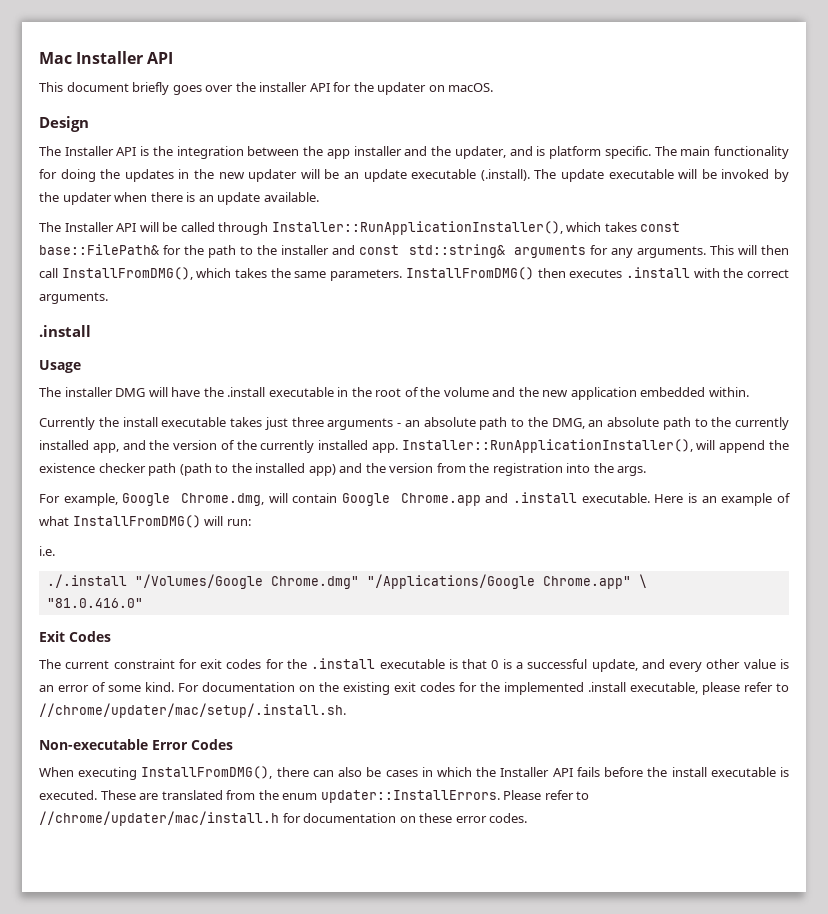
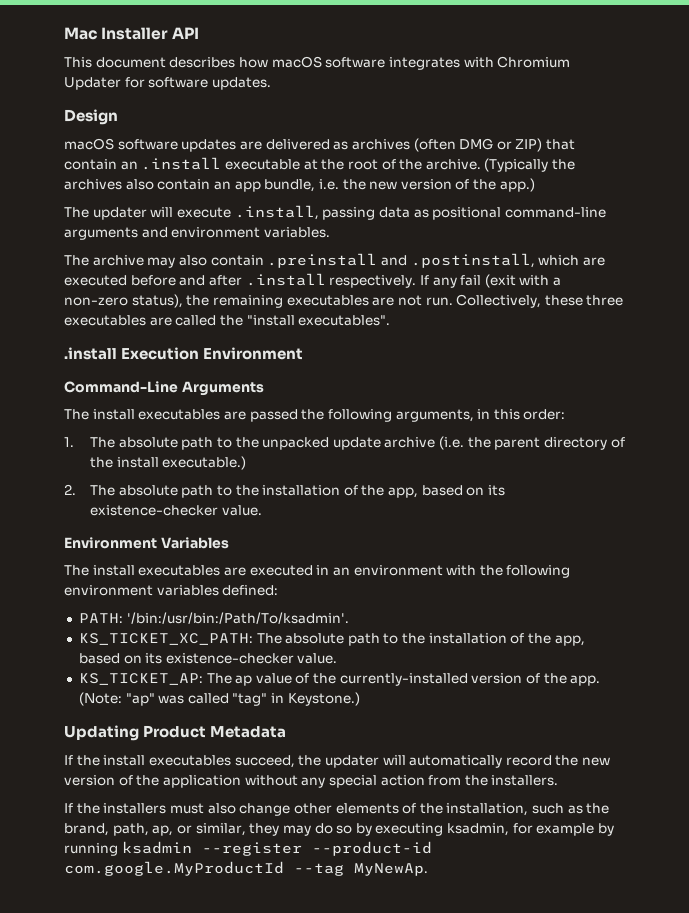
[132,82,494,95] [39,116,89,132] [39,146,789,159] [39,169,790,182] [39,192,319,205] [39,221,681,235] [39,244,789,258] [39,267,790,281] [39,292,108,304] [39,325,91,337] [39,360,81,373] [39,387,349,397] briefly goes over the installer API for the updater on macOS. // Design // The Installer API is the integration between the app installer and the updater, and is platform specific. The main functionality for doing the updates in the new updater will be an update executable (.install). The update executable will be invoked by the updater when there is an update available. // The Installer API will be called through Installer::RunApplicationInstaller(), which takes const base::FilePath& for the path to the installer and const std::string& arguments for any arguments. This will then call InstallFromDMG(), which takes the same parameters. InstallFromDMG() then executes .install with the correct arguments. // .install // Usage // The installer DMG will have the .install executable in -> [169,56,571,70] [64,77,271,90] [64,109,118,125] [64,138,576,152] [64,157,318,170] describes how macOS software integrates with Chromium Updater for software updates. // Design // macOS software updates are delivered as archives (often DMG or ZIP) that contain an .install executable at
[443,387,749,400] [39,417,789,430] [39,439,789,453] [39,463,647,476] [39,492,791,506] [39,515,251,528] [39,546,55,556] [46,574,647,589] [46,598,143,608] [39,631,111,642] [39,658,790,672] [39,682,789,695] [39,703,346,718] [39,739,233,750] [39,766,789,780] [39,790,590,803] [39,811,528,826] volume and the new application embedded within. // Currently the install executable takes just three arguments - an absolute path to the DMG, an absolute path to the currently installed app, and the version of the currently installed app. Installer::RunApplicationInstaller(), will append the existence checker path (path to the installed app) and the version from the registration into the args. // For example, Google Chrome.dmg, will contain Google Chrome.app and .install executable. Here is an example of what InstallFromDMG() will run: // i.e. // ./.install "/Volumes/Google Chrome.dmg" "/Applications/Google Chrome.app" \ // "81.0.416.0" // Exit Codes // The current constraint for exit codes for the .install executable is that 0 is a successful update, and every other value is an error of some kind. For documentation on the existing exit codes for the implemented .install executable, please refer to //chrome/updater/mac/setup/.install.sh. // Non-executable Error Codes // When executing InstallFromDMG(), there can also be cases in which the Installer API fails before the install executable is executed. These are translated from the enum updater::InstallErrors. Please refer to //chrome/updater/mac/install.h for documentation on these error codes. -> [425,158,576,172] [64,178,535,192] [64,205,606,220] [64,227,330,240] [64,253,605,268] [64,273,562,288] [64,294,624,308] [64,315,391,326] [64,347,304,360] [64,381,264,396] [64,409,566,422] [64,436,625,450] [89,456,247,470] [64,484,506,498] [89,505,262,516] [64,537,229,549] [64,565,571,578] [64,585,279,596] [78,612,349,624] [78,633,585,646] [78,653,338,664] [78,673,601,686] [78,692,360,706] [64,725,287,741] [64,755,611,768] [64,775,559,788] [64,803,610,816] [64,823,615,836] [64,841,432,856] [64,861,428,876] archive. (Typically the archives also contain an app bundle, i.e. the new version of the app.) // The updater will execute .install, passing data as positional command-line arguments and environment variables. // The archive may also contain .preinstall and .postinstall, which are executed before and after .install respectively. If any fail (exit with a non-zero status), the remaining executables are not run. Collectively, these three executables are called the "install executables". // .install Execution Environment // Command-Line Arguments // The install executables are passed the following arguments, in this order: // 1. The absolute path to the unpacked update archive (i.e. the parent directory of the install executable.) // 2. The absolute path to the installation of the app, based on its existence-checker value. // Environment Variables // The install executables are executed in an environment with the following environment variables defined: // PATH: '/bin:/usr/bin:/Path/To/ksadmin'. // KS_TICKET_XC_PATH: The absolute path to the installation of the app, based on its existence-checker value. // KS_TICKET_AP: The ap value of the currently-installed version of the app. (Note: "ap" was called "tag" in Keystone.) // Updating Product Metadata // If the install executables succeed, the updater will automatically record the new version of the application without any special action from the installers. // If the installers must also change other elements of the installation, such as the brand, path, ap, or similar, they may do so by executing ksadmin, for example by running ksadmin --register --product-id com.google.MyProductId --tag MyNewAp.

